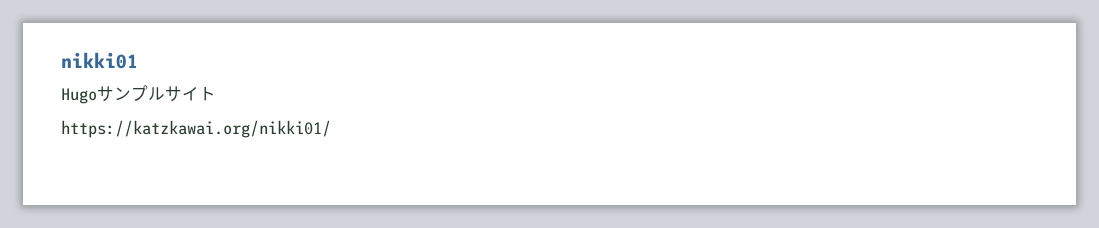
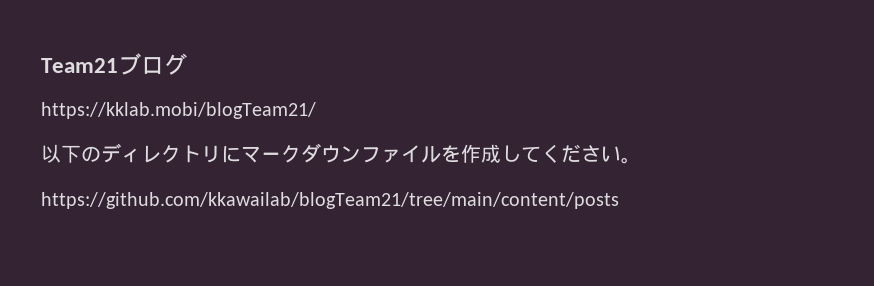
[61,52,138,69] [61,85,216,104] [61,120,331,138] nikki01 // Hugoサンプルサイト // https://katzkawai.org/nikki01/ -> [41,53,187,75] [41,102,316,119] [41,143,641,164] [41,192,619,209] Team21ブログ // https://kklab.mobi/blogTeam21/ // 以下のディレクトリにマークダウンファイルを作成してください。 // https://github.com/kkawailab/blogTeam21/tree/main/content/posts

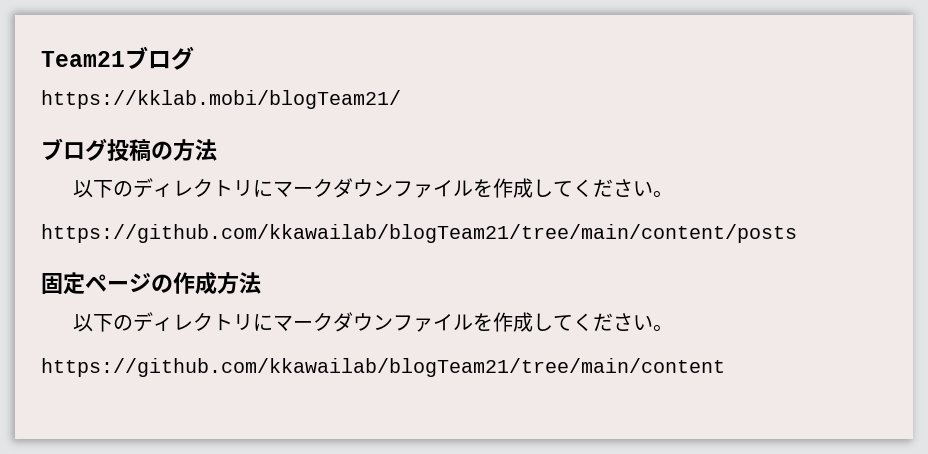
(316, 110) none -> [41,138,217,162] // ブログ投稿の方法
(619, 200) none -> [41,272,261,295] [72,312,673,332] [41,358,725,377] // 固定ページの作成方法 // 以下のディレクトリにマークダウンファイルを作成してください。 // https://github.com/kkawailab/blogTeam21/tree/main/content

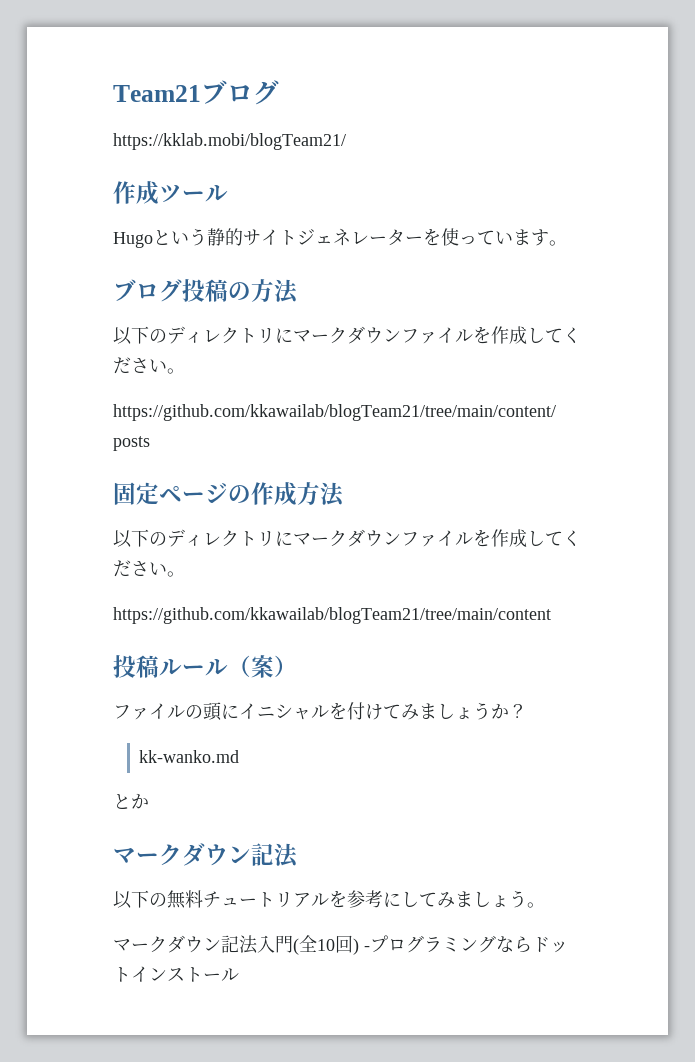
(401, 99) none -> [113,181,228,205] [113,228,567,248] // 作成ツール // Hugoという静的サイトジェネレーターを使っています。
(725, 367) none -> [113,655,297,678] [113,702,527,721] [139,750,240,763] [113,793,149,809] [113,843,299,868] [113,890,545,909] [113,935,568,955] [113,966,239,983] // 投稿ルール（案） // ファイルの頭にイニシャルを付けてみましょうか？ // kk-wanko.md // とか // マークダウン記法 // 以下の無料チュートリアルを参考にしてみましょう。 // マークダウン記法入門(全10回) -プログラミングならドットインストール

